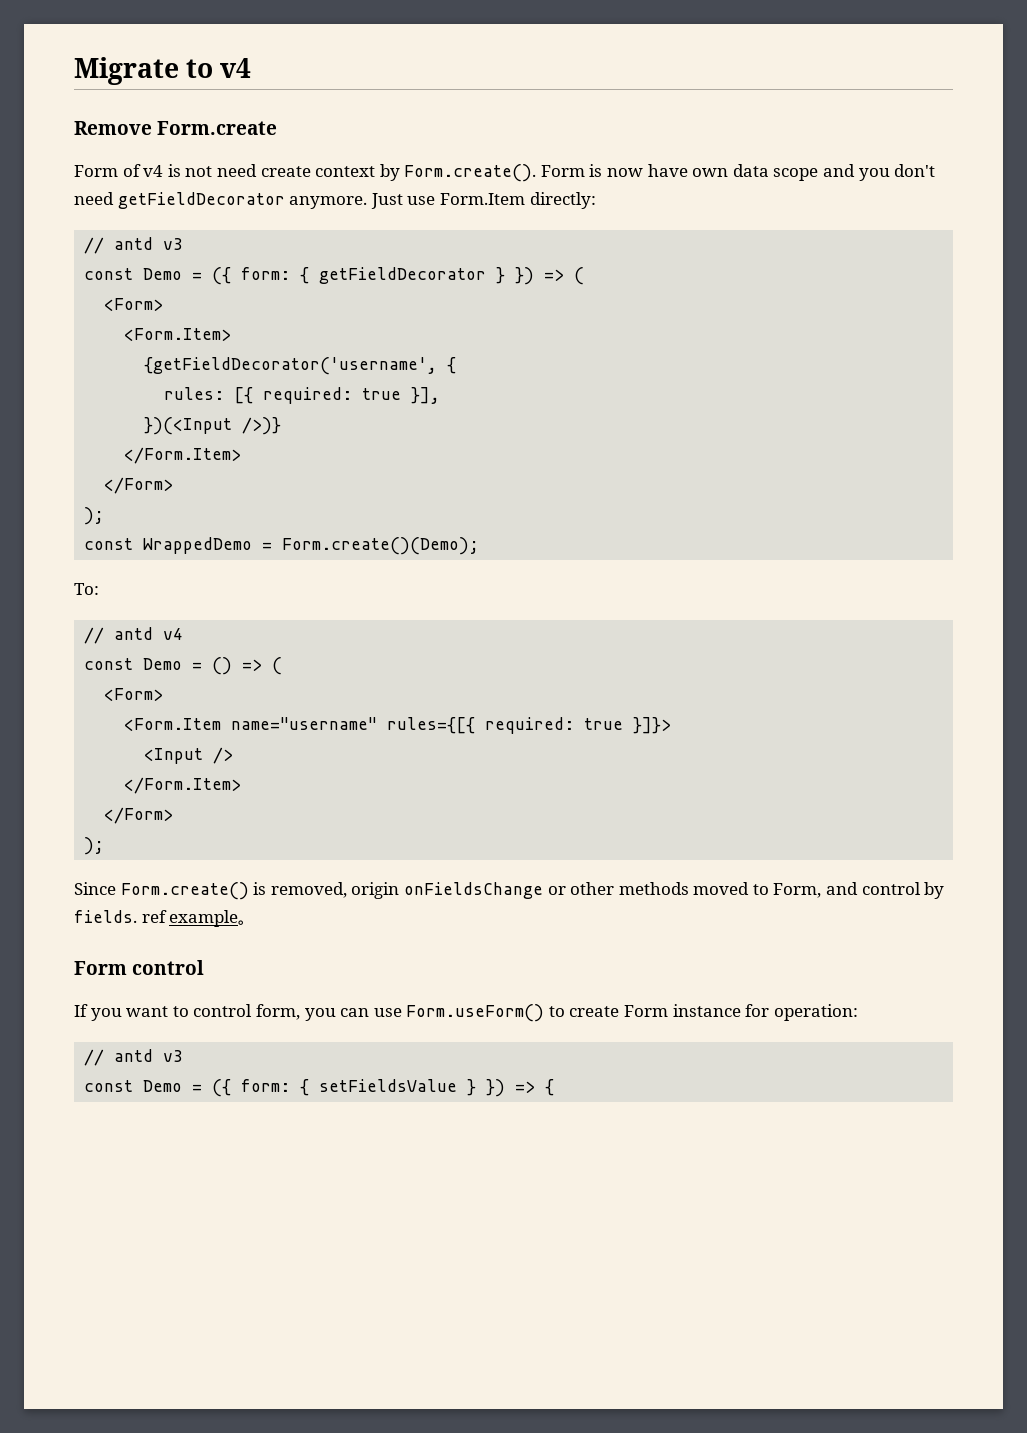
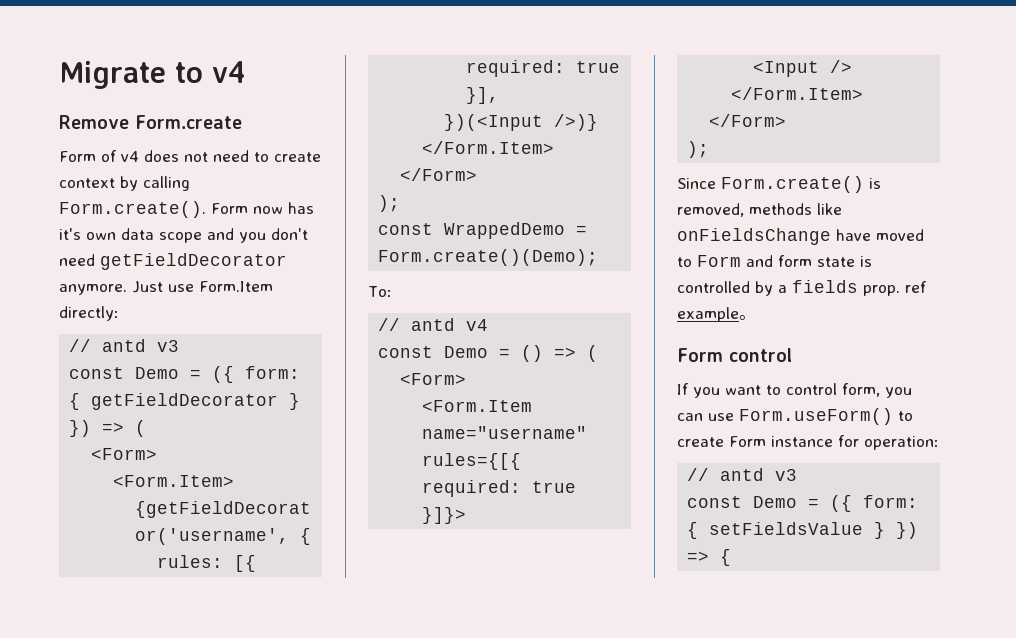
[167,164,181,177] is -> [144,150,179,162] does
(257, 170) none -> [254,152,269,162] to
(400, 172) none -> [143,176,190,191] calling
[589,164,688,177] is now have -> [253,202,314,214] [59,228,81,240] now has it's
[351,882,945,899] [74,910,137,923] origin onFieldsChange or other methods moved to Form, and control by fields. -> [749,203,842,215] [677,228,924,245] [677,255,872,267] [677,280,900,296] methods like onFieldsChange have moved to Form and form state is controlled by a fields prop.

